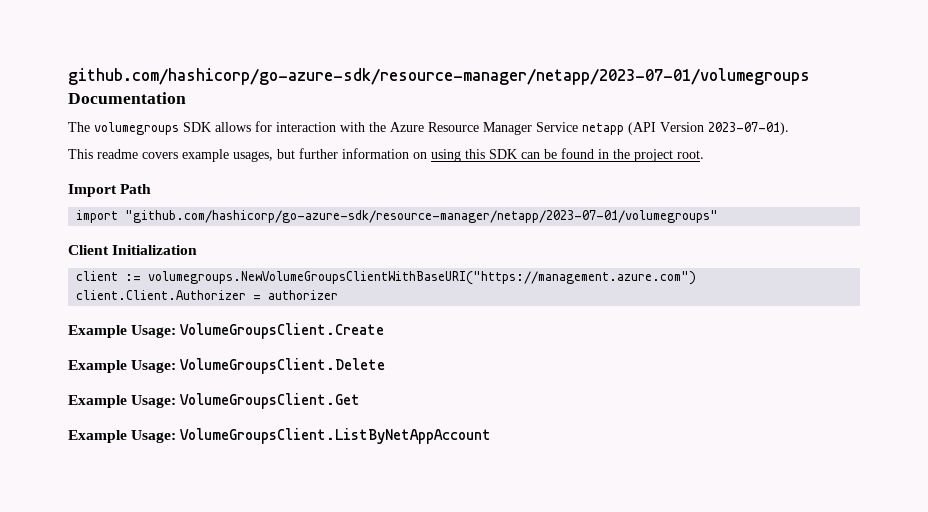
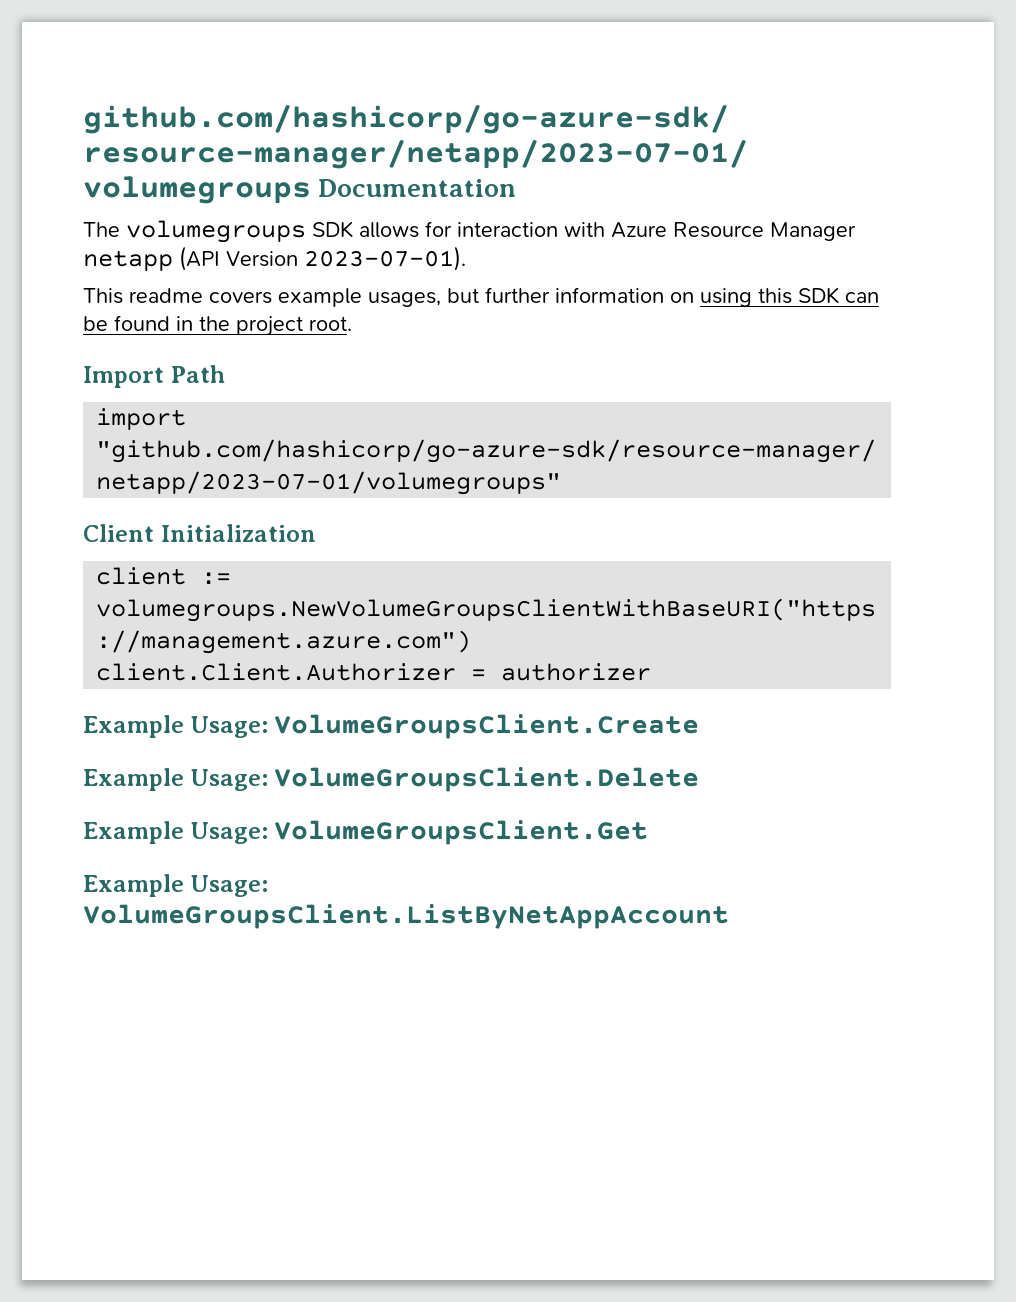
[369,122,386,132] the -> (605, 229) none
[536,122,578,132] Service -> (856, 231) none

